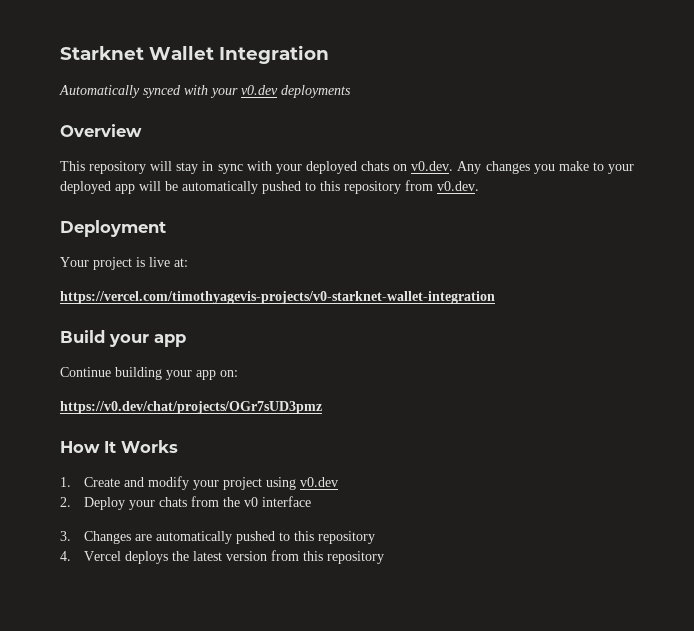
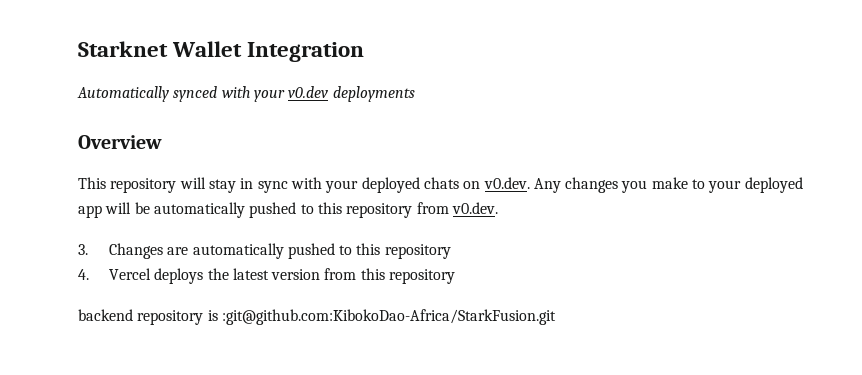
[60,220,166,237] [60,257,188,270] [60,291,495,304] [60,330,186,347] [60,367,238,380] [60,401,322,414] [60,440,178,453] [60,476,338,490] [60,496,311,510] // Deployment // Your project is live at: // https://vercel.com/timothyagevis-projects/v0-starknet-wallet-integration // Build your app // Continue building your app on: // https://v0.dev/chat/projects/OGr7sUD3pmz // How It Works // 1. Create and modify your project using v0.dev // 2. Deploy your chats from the v0 interface -> (498, 208) none
(384, 557) none -> [78,309,556,325] // backend repository is :git@github.com:KibokoDao-Africa/StarkFusion.git

